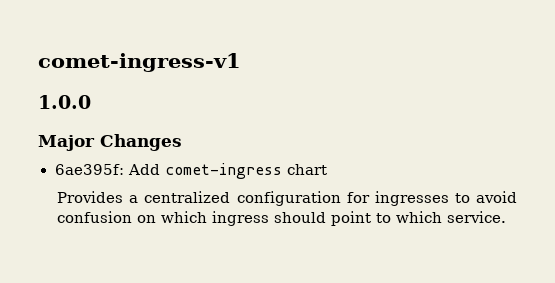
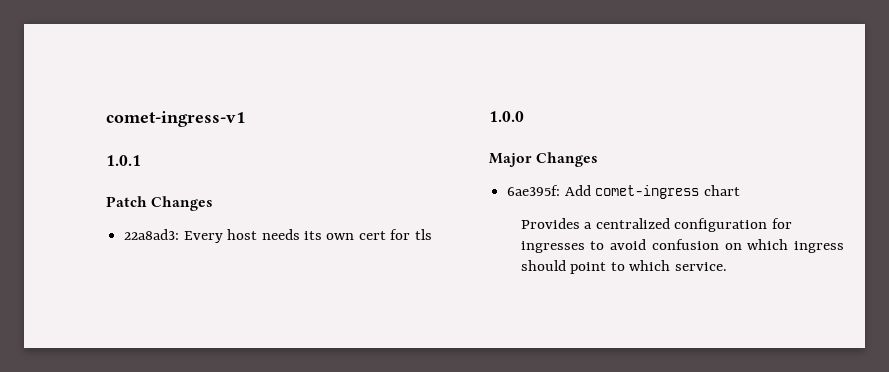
(241, 62) none -> [106,155,141,166] [106,196,214,211] [124,229,432,243] // 1.0.1 // Patch Changes // 22a8ad3: Every host needs its own cert for tls

